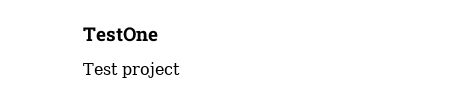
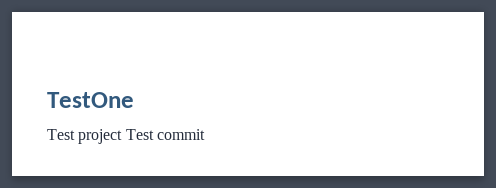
(180, 70) none -> [125,129,205,140] Test commit

